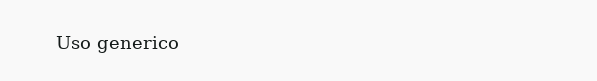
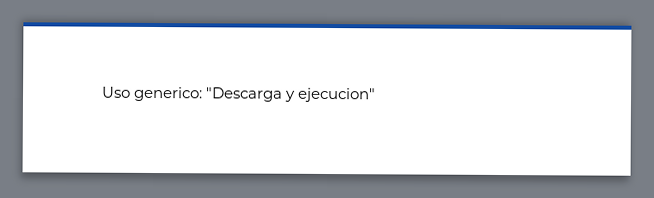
[97,36,179,53] generico -> [133,86,377,103] generico: "Descarga y ejecucion"

